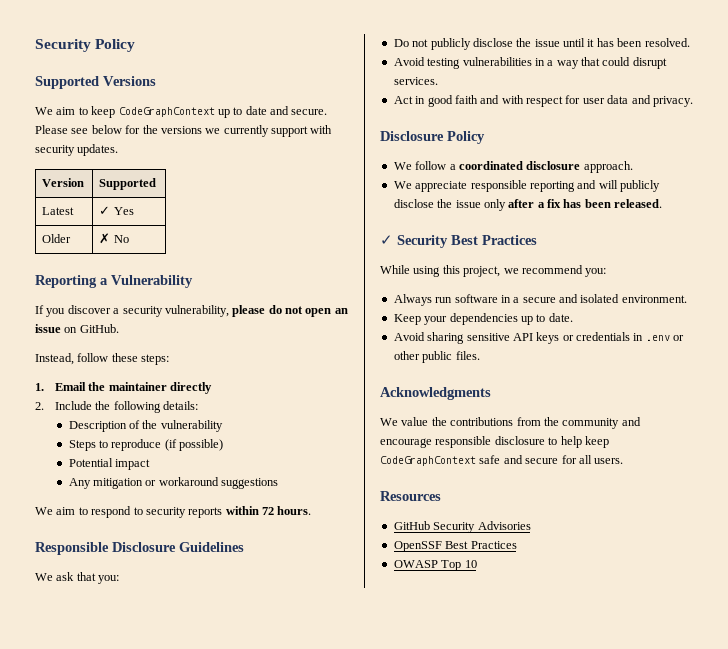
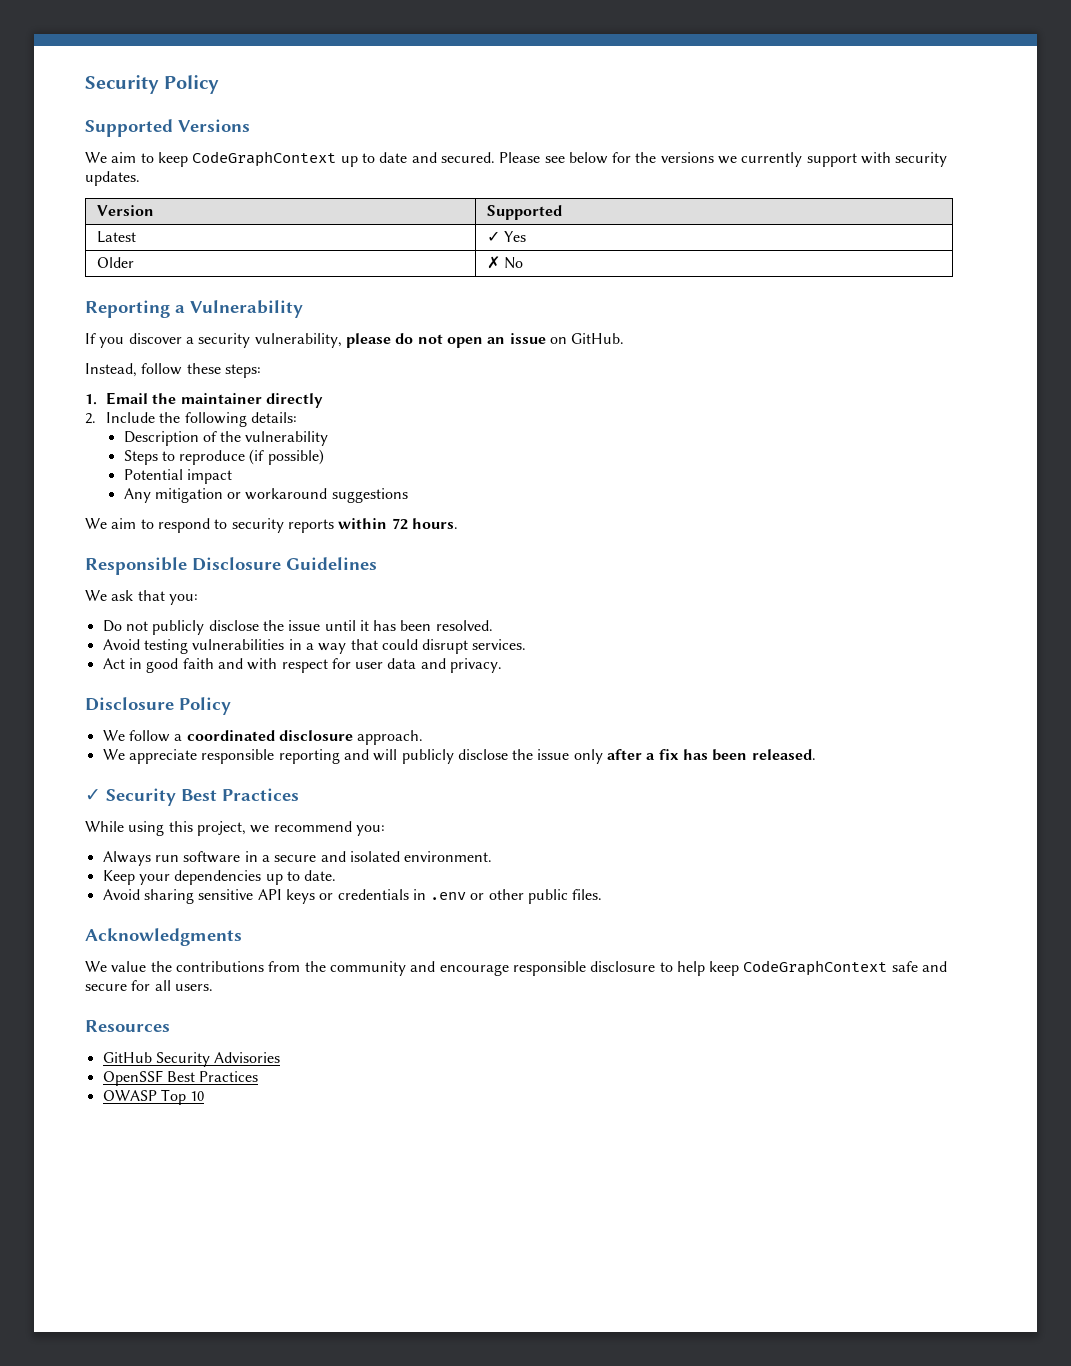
[291,109,328,115] secure. -> [440,152,495,163] secured.

